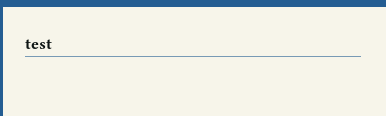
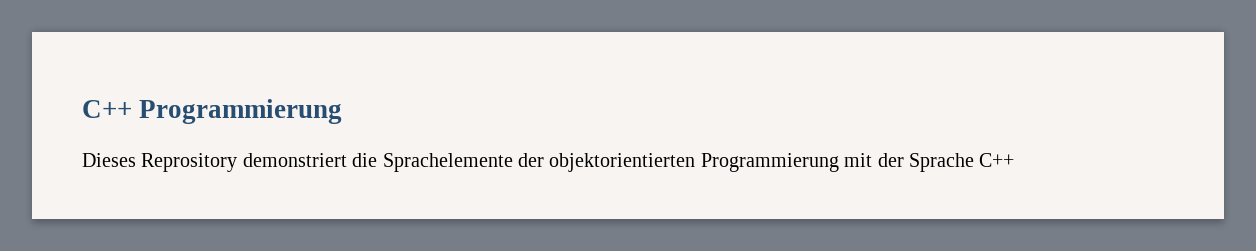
[25,39,52,49] test -> [82,99,343,124] [82,153,1015,172] C++ Programmierung // Dieses Reprository demonstriert die Sprachelemente der objektorientierten Programmierung mit der Sprache C++

